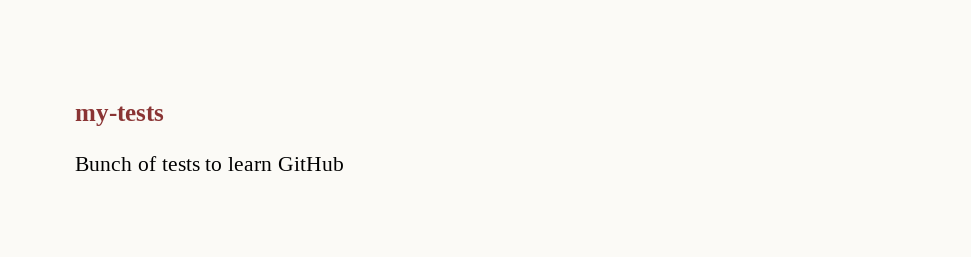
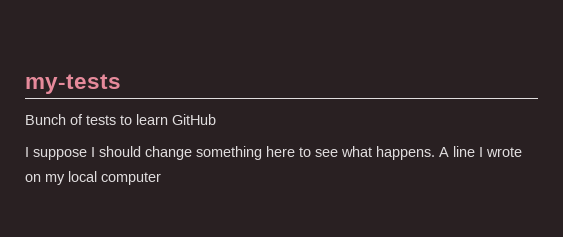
(345, 164) none -> [25,146,522,160] [25,171,161,185] // I suppose I should change something here to see what happens. A line I wrote on my local computer

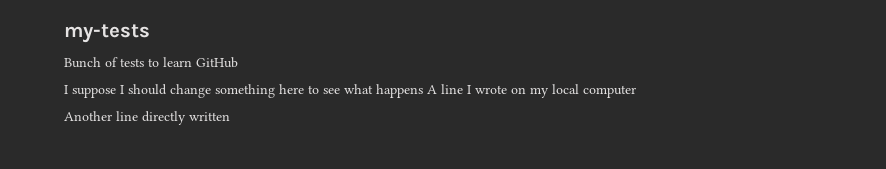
[376,146,435,160] happens. -> [376,84,423,98] happens
(161, 178) none -> [64,111,230,125] // Another line directly written

